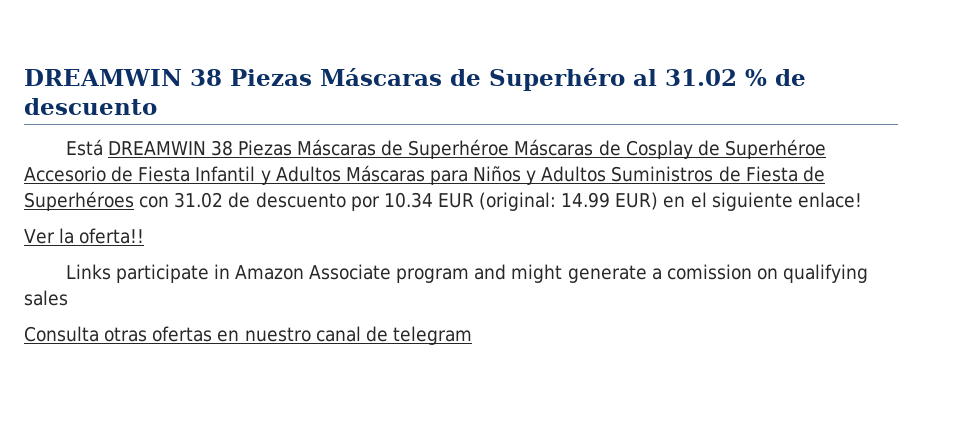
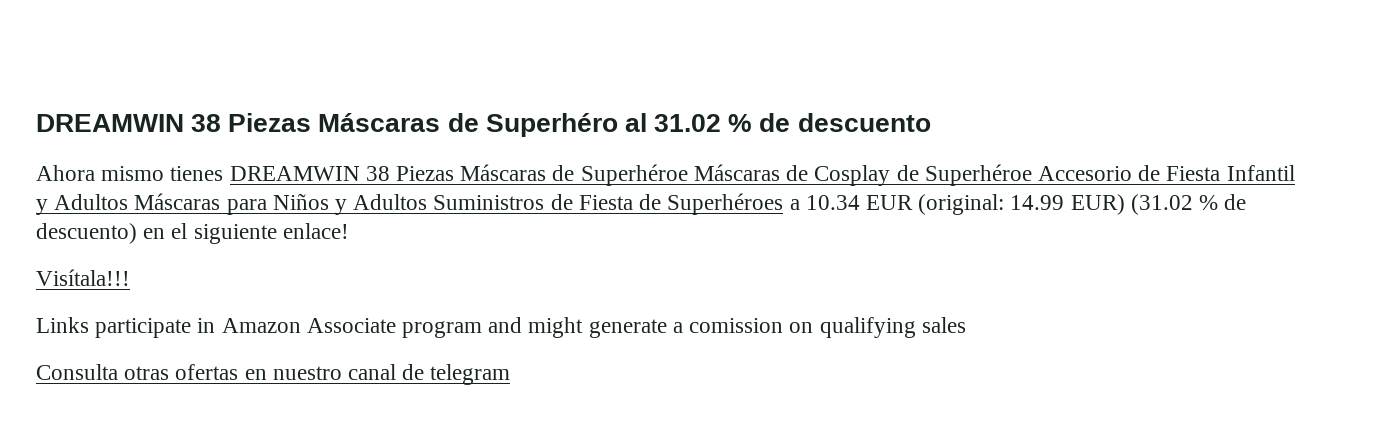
[65,139,103,156] Está -> [36,165,224,181] Ahora mismo tienes
[139,192,380,211] con 31.02 de descuento por -> [789,199,800,210] a
(659, 201) none -> [1130,194,1247,215] [36,223,137,244] (31.02 % de descuento)
[24,228,145,244] Ver la oferta!! -> [36,269,130,286] Visítala!!!

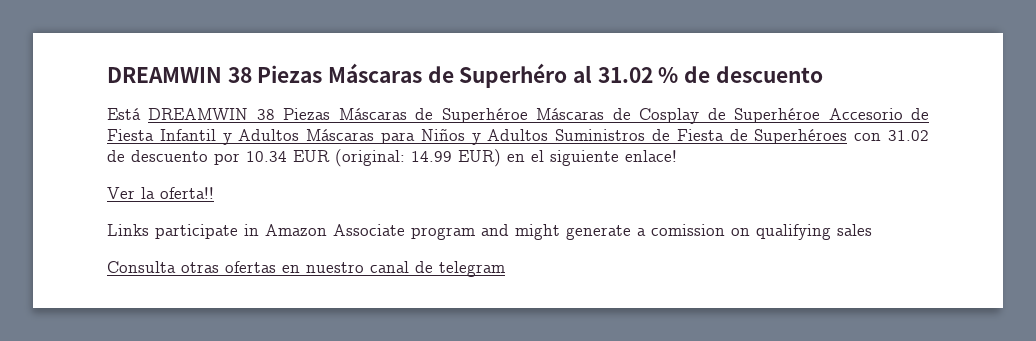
[36,165,224,181] Ahora mismo tienes -> [107,108,141,120] Está
[789,199,800,210] a -> [854,130,929,141] [107,150,240,165] con 31.02 de descuento por
[1130,194,1247,215] [36,223,137,244] (31.02 % de descuento) -> (501, 158) none
[36,269,130,286] Visítala!!! -> [107,187,214,199] Ver la oferta!!

